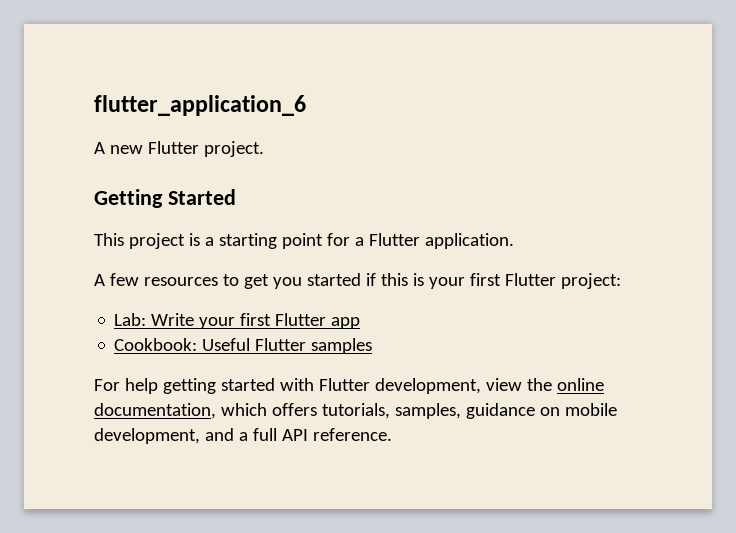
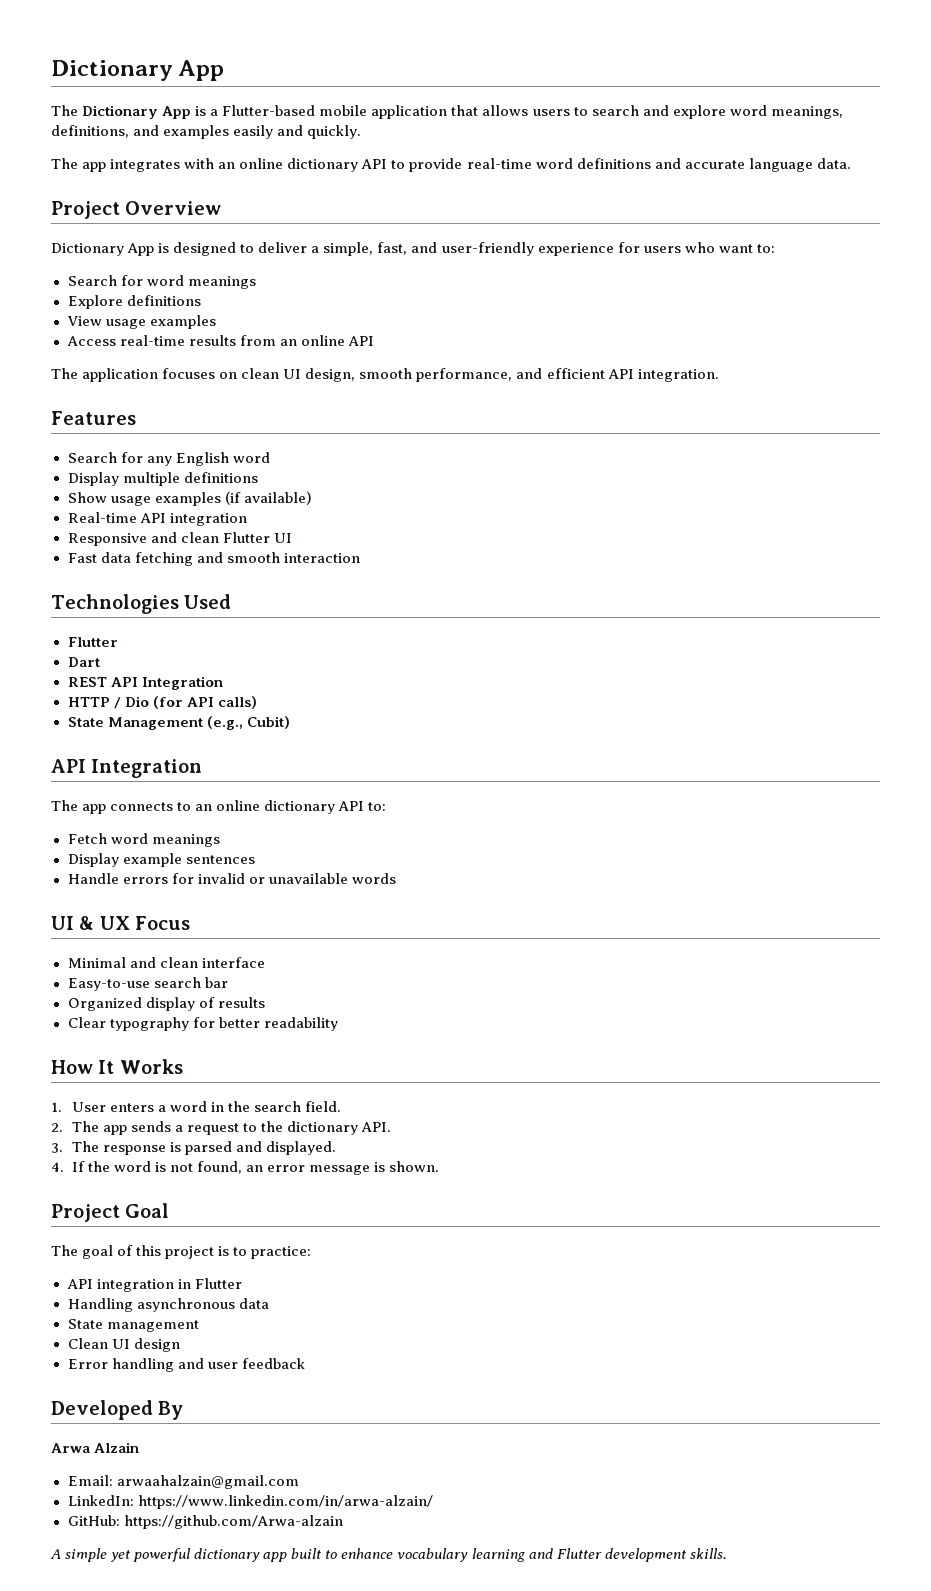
[94,95,306,116] [94,141,264,157] [94,189,236,208] [94,233,514,249] [94,273,621,289] [114,313,361,329] [114,338,373,354] [94,378,604,394] [94,403,617,419] [94,428,392,444] flutter_application_6 // A new Flutter project. // Getting Started // This project is a starting point for a Flutter application. // A few resources to get you started if this is your first Flutter project: // Lab: Write your first Flutter app // Cookbook: Useful Flutter samples // For help getting started with Flutter development, view the online documentation, which offers tutorials, samples, guidance on mobile development, and a full API reference. -> [51,60,225,81] [51,105,843,119] [51,125,362,139] [51,158,851,172] [51,201,222,219] [51,242,775,256] [67,275,256,289] [67,295,201,309] [66,315,216,329] [66,335,374,346] [51,368,719,382] [51,411,136,425] [67,452,270,466] [67,472,258,486] [67,491,312,506] [67,512,247,526] [67,532,292,546] [67,552,360,566] [51,594,232,614] [67,637,118,647] [67,657,100,667] [67,676,223,690] [67,696,257,709] [67,716,290,730] [51,759,203,778] [51,800,387,814] [67,833,220,847] [67,853,255,867] [67,873,396,884] [51,916,191,930] [67,957,265,968] [67,977,228,991] [67,997,265,1011] [67,1017,338,1031] [51,1059,183,1074] [51,1101,342,1112] [51,1121,392,1135] [51,1141,337,1155] [51,1161,440,1175] [51,1203,170,1222] [51,1245,312,1259] [66,1278,242,1292] [67,1298,269,1312] [67,1319,199,1332] [67,1338,180,1352] [67,1358,305,1372] [51,1400,184,1420] [51,1442,140,1453] [67,1475,299,1489] [67,1495,433,1509] [67,1515,343,1529] [50,1548,727,1562] Dictionary App // The Dictionary App is a Flutter-based mobile application that allows users to search and explore word meanings, definitions, and examples easily and quickly. // The app integrates with an online dictionary API to provide real-time word definitions and accurate language data. // Project Overview // Dictionary App is designed to deliver a simple, fast, and user-friendly experience for users who want to: // Search for word meanings // Explore definitions // View usage examples // Access real-time results from an online API // The application focuses on clean UI design, smooth performance, and efficient API integration. // Features // Search for any English word // Display multiple definitions // Show usage examples (if available) // Real-time API integration // Responsive and clean Flutter UI // Fast data fetching and smooth interaction // Technologies Used // Flutter // Dart // REST API Integration // HTTP / Dio (for API calls) // State Management (e.g., Cubit) // API Integration // The app connects to an online dictionary API to: // Fetch word meanings // Display example sentences // Handle errors for invalid or unavailable words // UI & UX Focus // Minimal and clean interface // Easy-to-use search bar // Organized display of results // Clear typography for better readability // How It Works // 1. User enters a word in the search field. // 2. The app sends a request to the dictionary API. // 3. The response is parsed and displayed. // 4. If the word is not found, an error message is shown. // Project Goal // The goal of this project is to practice: // API integration in Flutter // Handling asynchronous data // State management // Clean UI design // Error handling and user feedback // Developed By // Arwa Alzain // Email: arwaahalzain@gmail.com // LinkedIn: https://www.linkedin.com/in/arwa-alzain/ // GitHub: https://github.com/Arwa-alzain // A simple yet powerful dictionary app built to enhance vocabulary learning and Flutter development skills.

